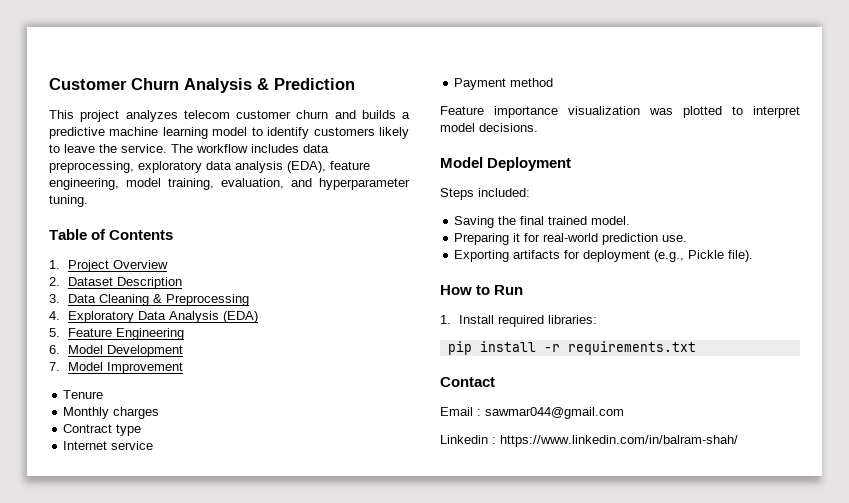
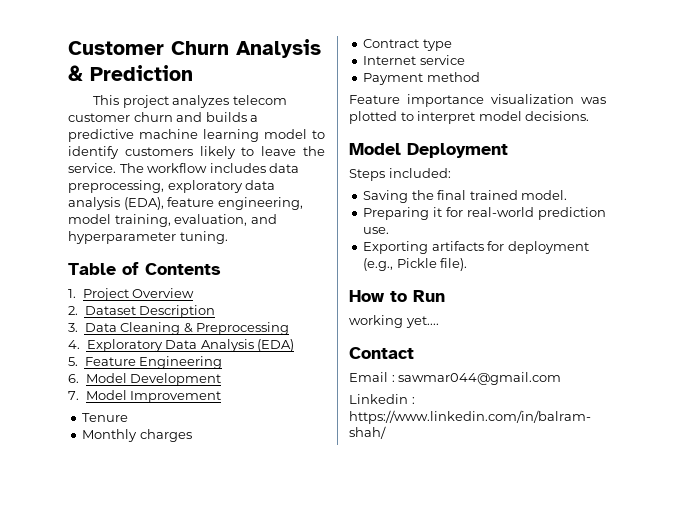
[440,315,598,327] [447,341,696,355] 1. Install required libraries: // pip install -r requirements.txt -> [349,315,439,328] working yet....

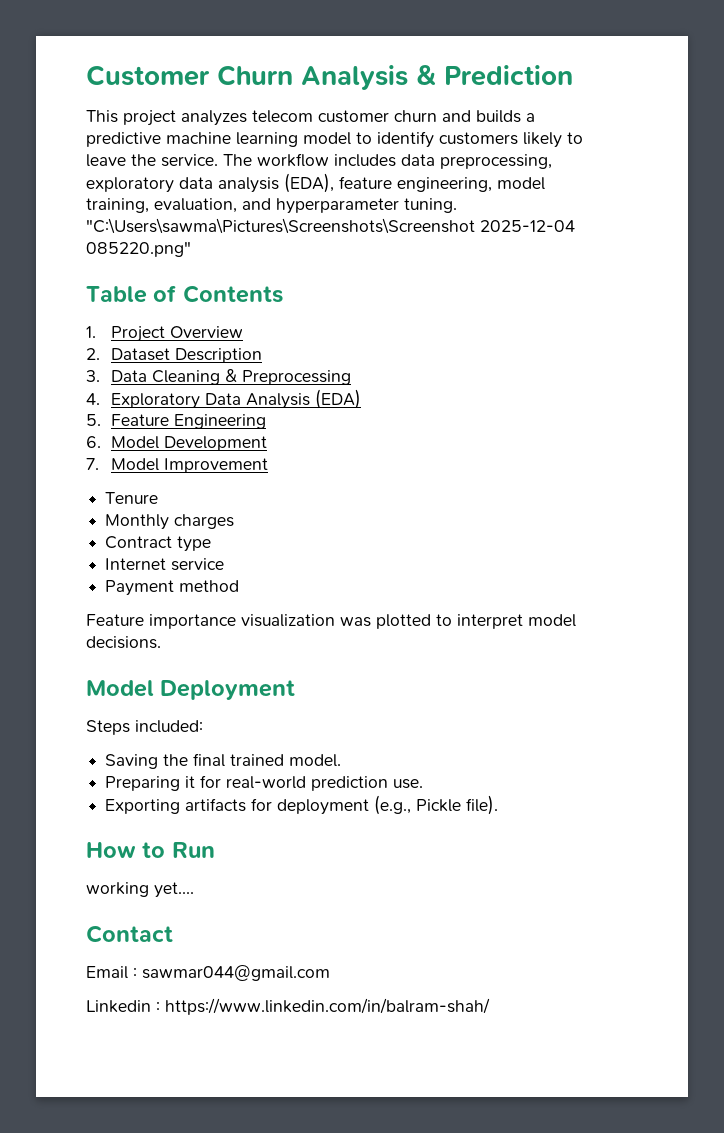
(228, 237) none -> [86,218,575,234] [86,241,191,257] "C:\Users\sawma\Pictures\Screenshots\Screenshot 2025-12-04 085220.png"

